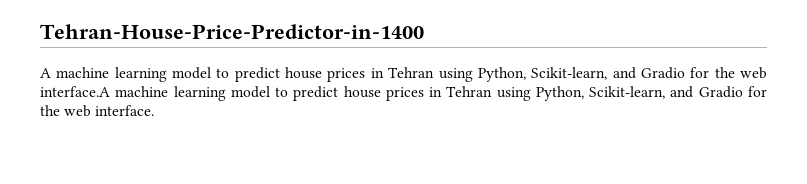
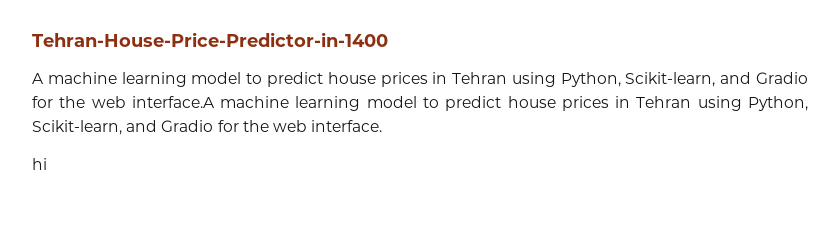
(155, 110) none -> [32,158,47,170] // hi

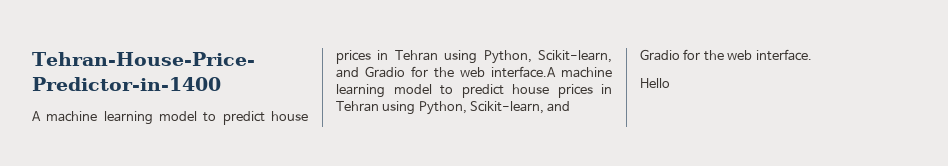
[32,158,47,170] hi -> [640,78,670,88] Hello

